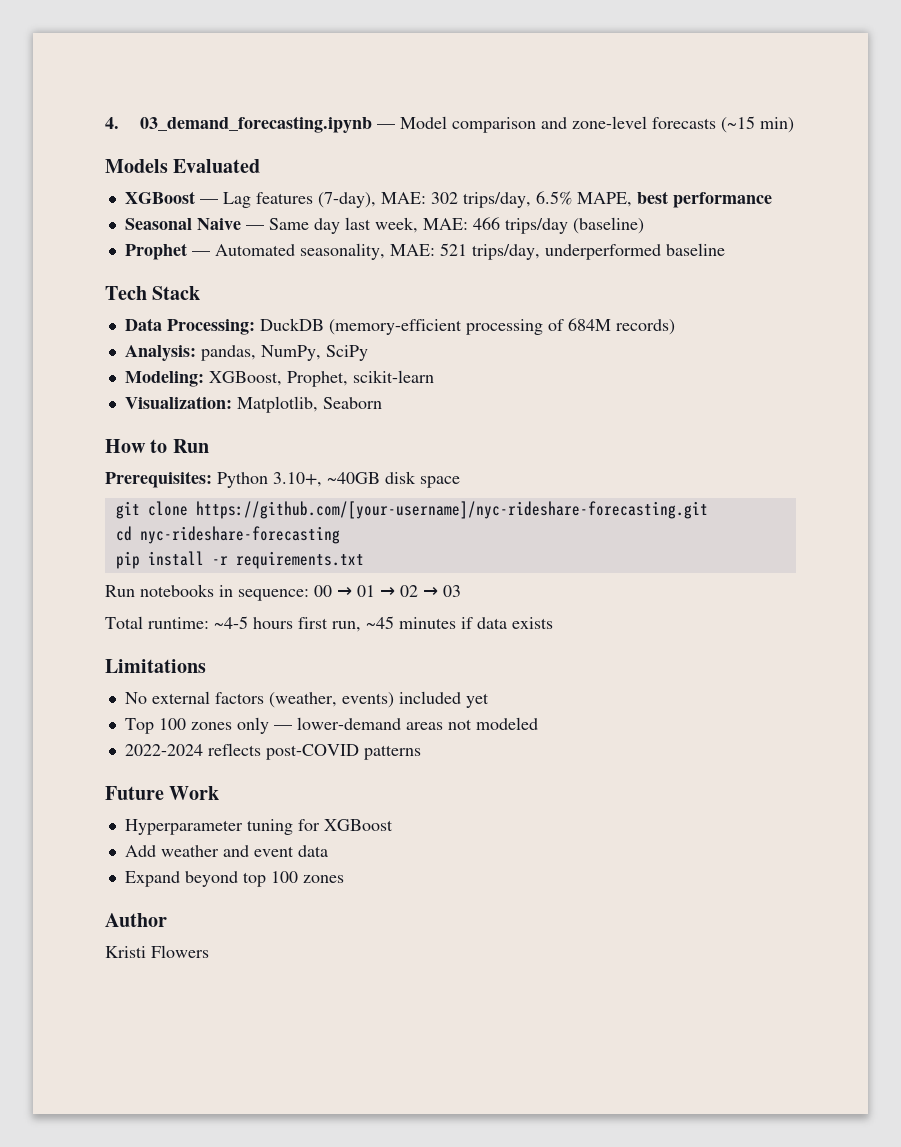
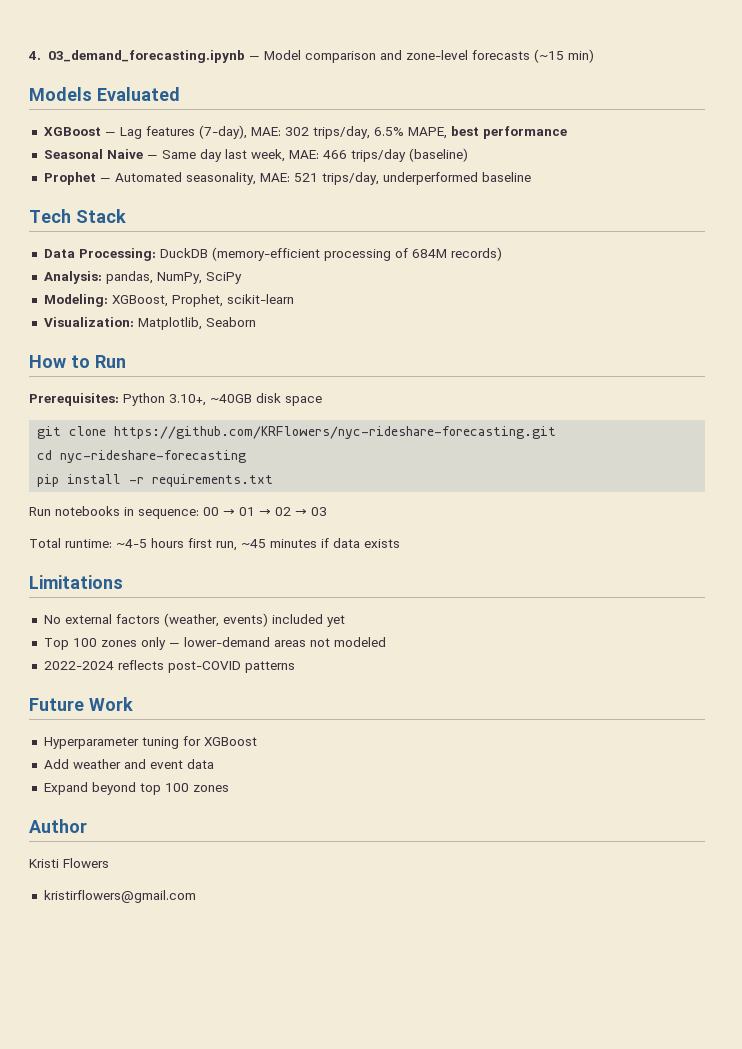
[195,501,708,519] https://github.com/[your-username]/nyc-rideshare-forecasting.git -> [114,426,557,439] https://github.com/KRFlowers/nyc-rideshare-forecasting.git
(209, 951) none -> [43,890,196,903] // kristirflowers@gmail.com

